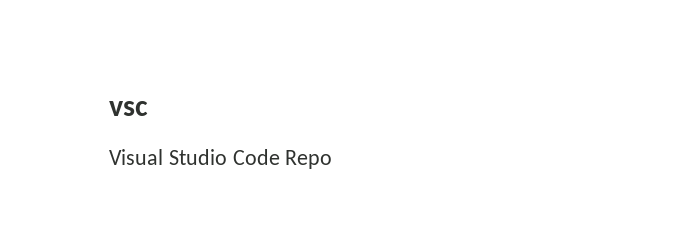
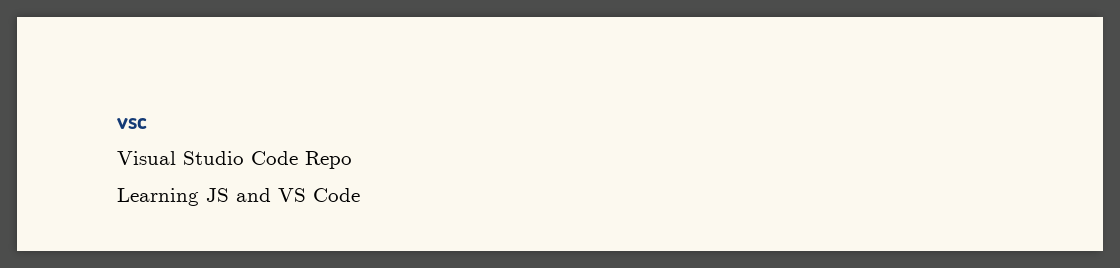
(333, 159) none -> [117,188,360,206] // Learning JS and VS Code

